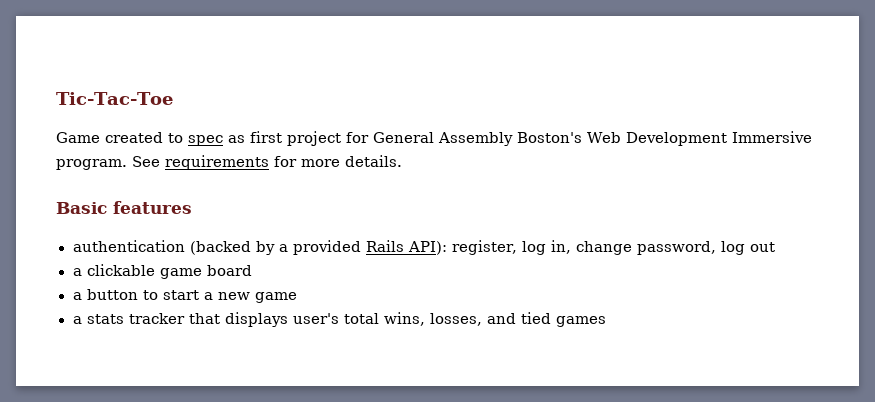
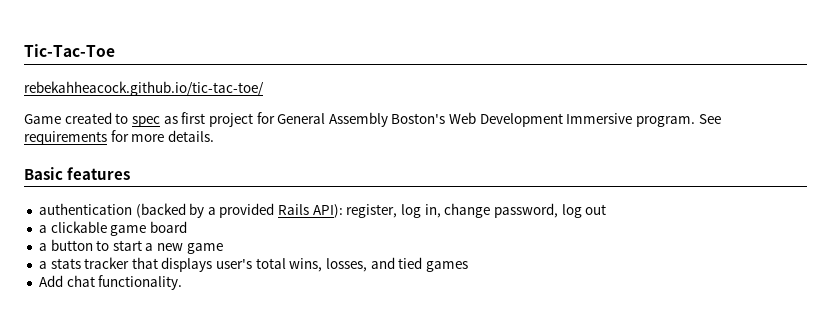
(173, 98) none -> [24,81,264,96] // rebekahheacock.github.io/tic-tac-toe/
(606, 321) none -> [38,275,183,290] // Add chat functionality.

